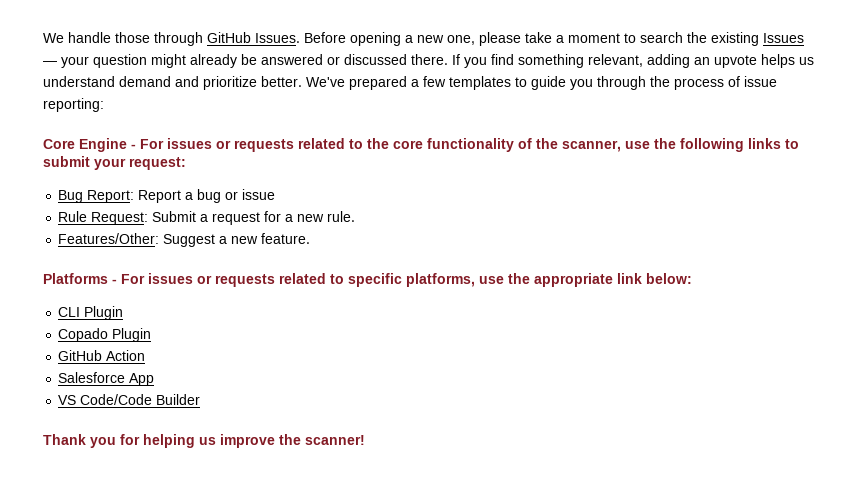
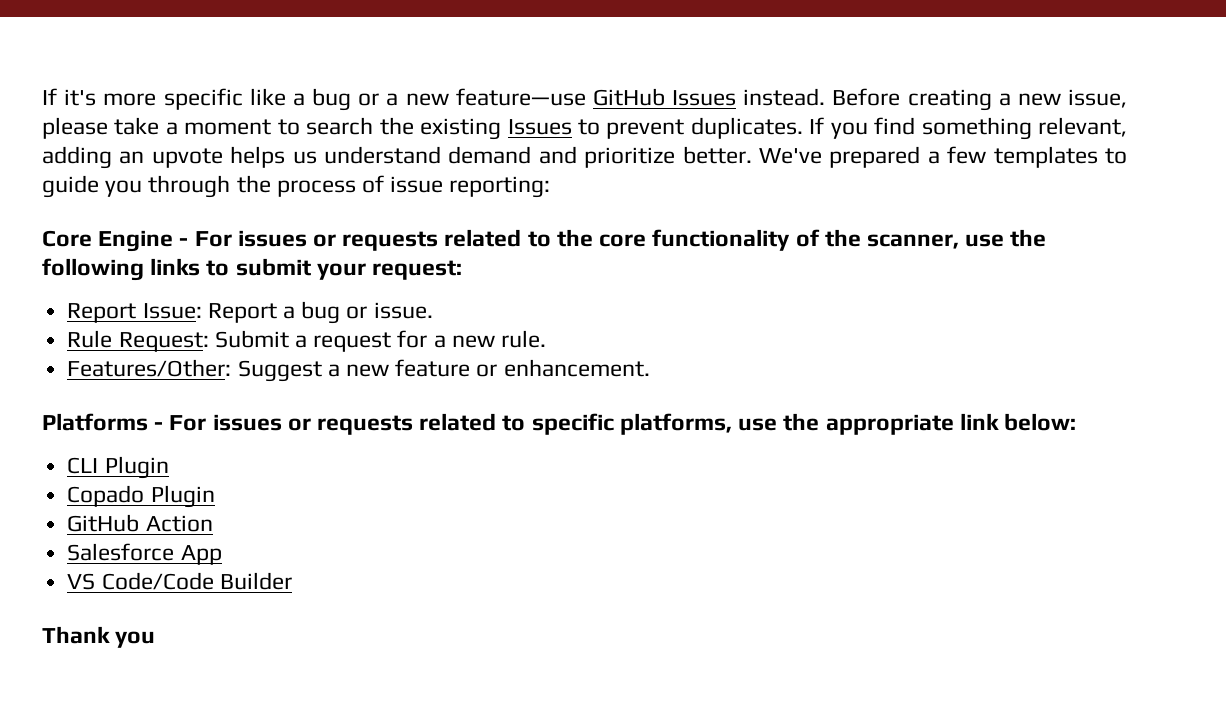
[43,32,475,46] We handle those through GitHub Issues. Before opening a new one, -> [42,88,1127,111] If it's more specific like a bug or a new feature—use GitHub Issues instead. Before creating a new issue,
[43,54,448,68] — your question might already be answered or discussed there. -> [577,117,803,139] to prevent duplicates.
[58,190,135,203] Bug Report: -> [67,303,202,323] Report Issue:
[242,189,276,200] issue -> [373,302,433,319] issue.
[261,233,311,244] feature. -> [395,359,650,377] feature or enhancement.
[120,434,365,448] for helping us improve the scanner! -> (156, 639) none

